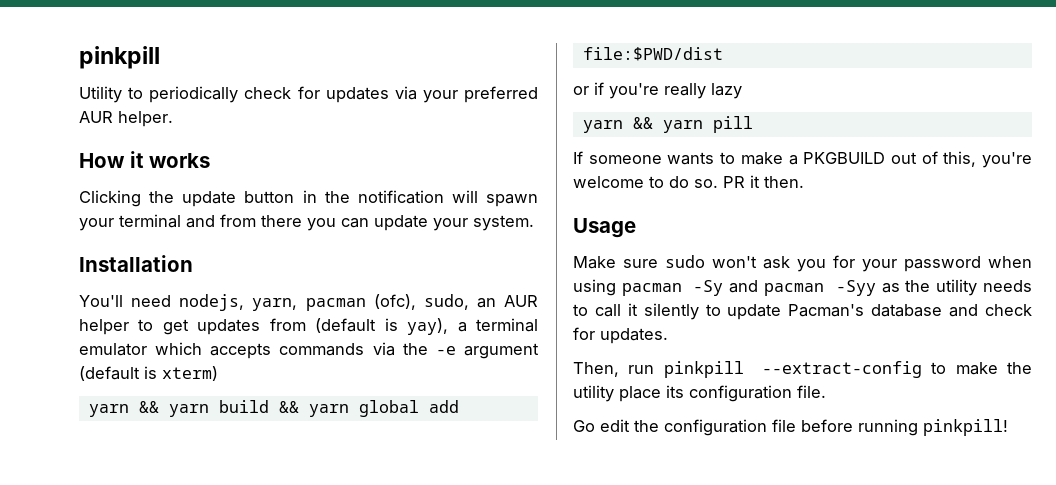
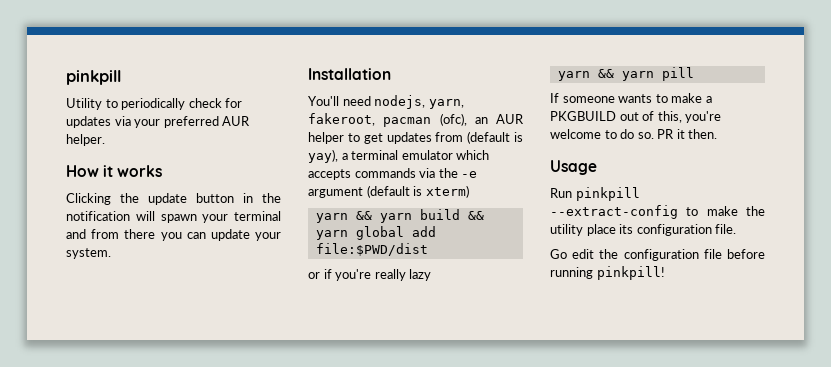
(298, 304) none -> [308,113,375,126] fakeroot,
[423,294,469,310] sudo, -> (467, 119) none
[573,255,1032,272] [573,279,1032,296] [573,303,1032,320] [573,327,668,344] [573,362,655,377] Make sure sudo won't ask you for your password when using pacman -Sy and pacman -Syy as the utility needs to call it silently to update Pacman's database and check for updates. // Then, run -> [550,188,572,198] Run

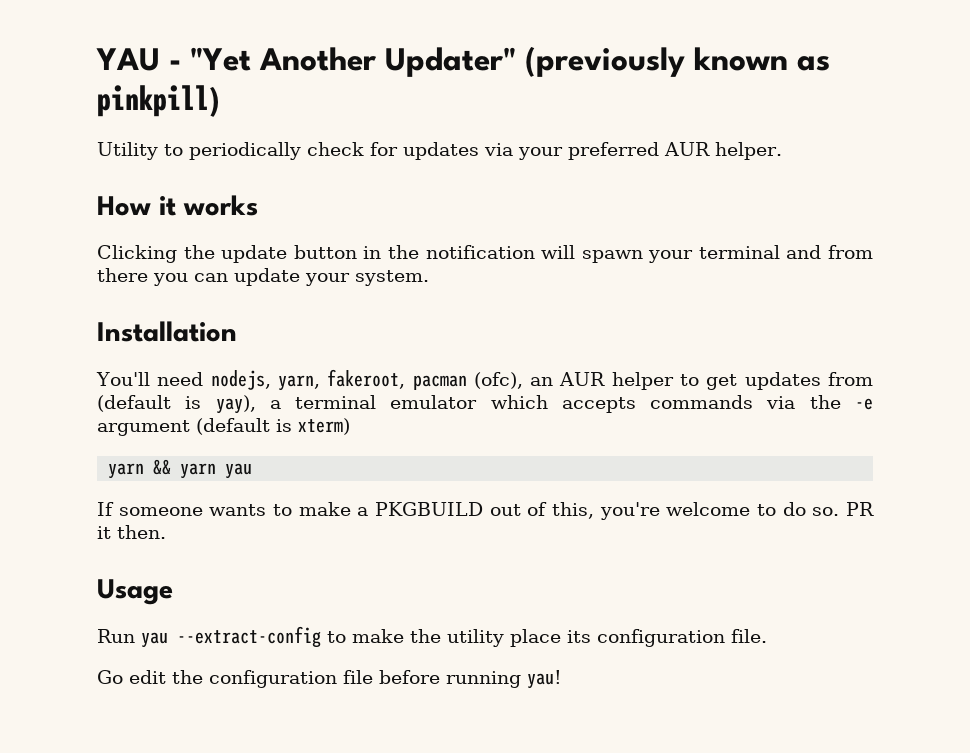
[66,70,121,85] pinkpill -> [96,46,830,77] [97,85,220,117] YAU - "Yet Another Updater" (previously known as pinkpill)
[419,209,484,220] [315,226,436,240] [315,243,428,256] [308,269,432,281] [557,67,694,81] build && yarn global add file:$PWD/dist // or if you're really lazy // yarn && yarn pill -> [225,463,253,479] yau
[575,187,640,201] pinkpill -> [141,632,168,648] yau
[596,266,665,280] pinkpill! -> [527,670,562,689] yau!

